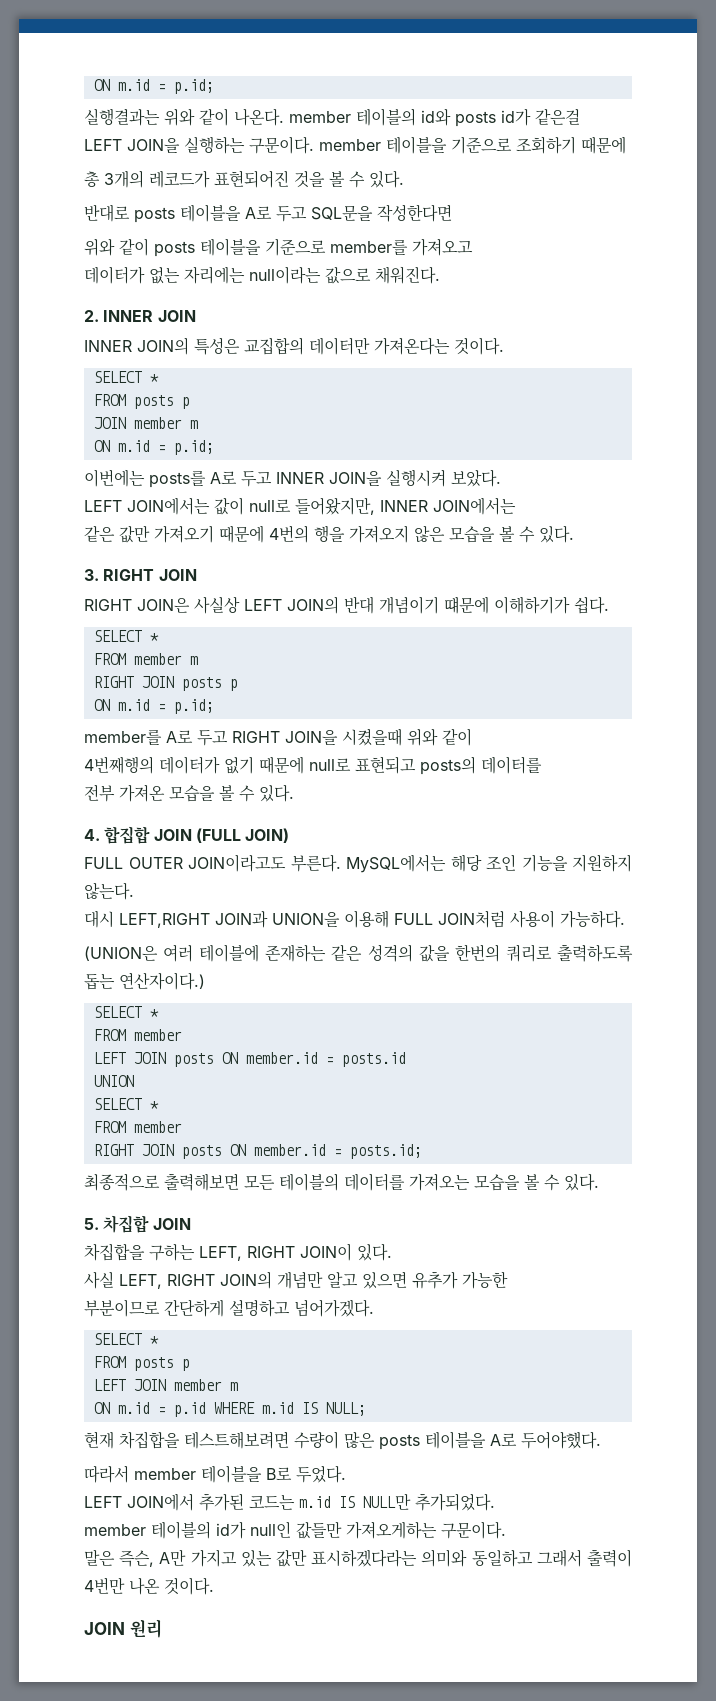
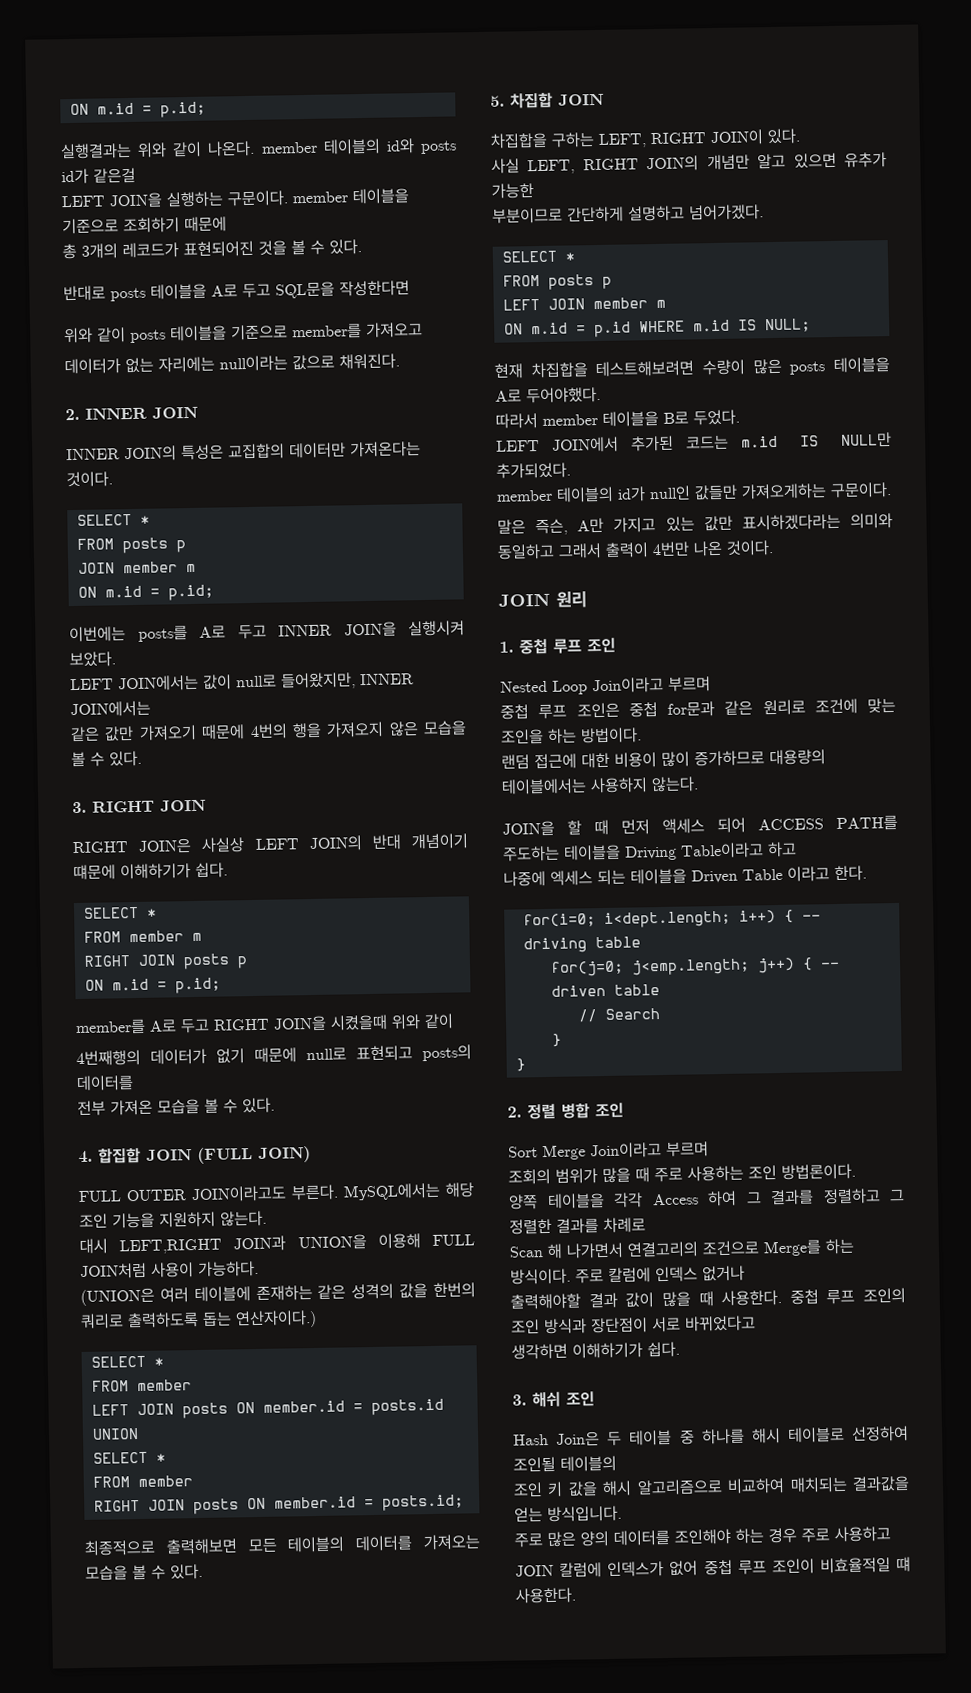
(162, 1628) none -> [499,637,616,655] [500,676,711,695] [500,697,896,720] [501,727,642,745] [501,749,826,770] [501,776,699,795] [502,814,898,837] [503,841,797,862] [503,865,867,887] [522,909,821,928] [522,936,641,954] [549,957,840,977] [550,984,660,997] [577,1008,660,1023] [551,1033,562,1047] [515,1058,526,1072] [507,1102,624,1120] [508,1141,709,1161] [508,1163,856,1185] [508,1188,905,1210] [509,1217,646,1235] [509,1238,855,1259] [510,1265,745,1285] [510,1287,906,1310] [511,1315,756,1335] [511,1341,680,1360] [512,1391,595,1408] [513,1425,909,1447] [513,1455,617,1473] [513,1475,910,1498] [514,1505,622,1523] [514,1526,891,1548] [515,1556,911,1578] [515,1587,576,1604] // 1. 중첩 루프 조인 // Nested Loop Join이라고 부르며 // 중첩 루프 조인은 중첩 for문과 같은 원리로 조건에 맞는 조인을 하는 방법이다. // 랜덤 접근에 대한 비용이 많이 증가하므로 대용량의 테이블에서는 사용하지 않는다. // JOIN을 할 때 먼저 액세스 되어 ACCESS PATH를 주도하는 테이블을 Driving Table이라고 하고 // 나중에 엑세스 되는 테이블을 Driven Table 이라고 한다. // for(i=0; i<dept.length; i++) { -- driving table // for(j=0; j<emp.length; j++) { -- driven table // // Search // } // } // 2. 정렬 병합 조인 // Sort Merge Join이라고 부르며 // 조회의 범위가 많을 때 주로 사용하는 조인 방법론이다. // 양쪽 테이블을 각각 Access 하여 그 결과를 정렬하고 그 정렬한 결과를 차례로 // Scan 해 나가면서 연결고리의 조건으로 Merge를 하는 방식이다. 주로 칼럼에 인덱스 없거나 // 출력해야할 결과 값이 많을 때 사용한다. 중첩 루프 조인의 조인 방식과 장단점이 서로 바뀌었다고 // 생각하면 이해하기가 쉽다. // 3. 해쉬 조인 // Hash Join은 두 테이블 중 하나를 해시 테이블로 선정하여 조인될 테이블의 // 조인 키 값을 해시 알고리즘으로 비교하여 매치되는 결과값을 얻는 방식입니다. // 주로 많은 양의 데이터를 조인해야 하는 경우 주로 사용하고 // JOIN 칼럼에 인덱스가 없어 중첩 루프 조인이 비효율적일 떄 사용한다.

